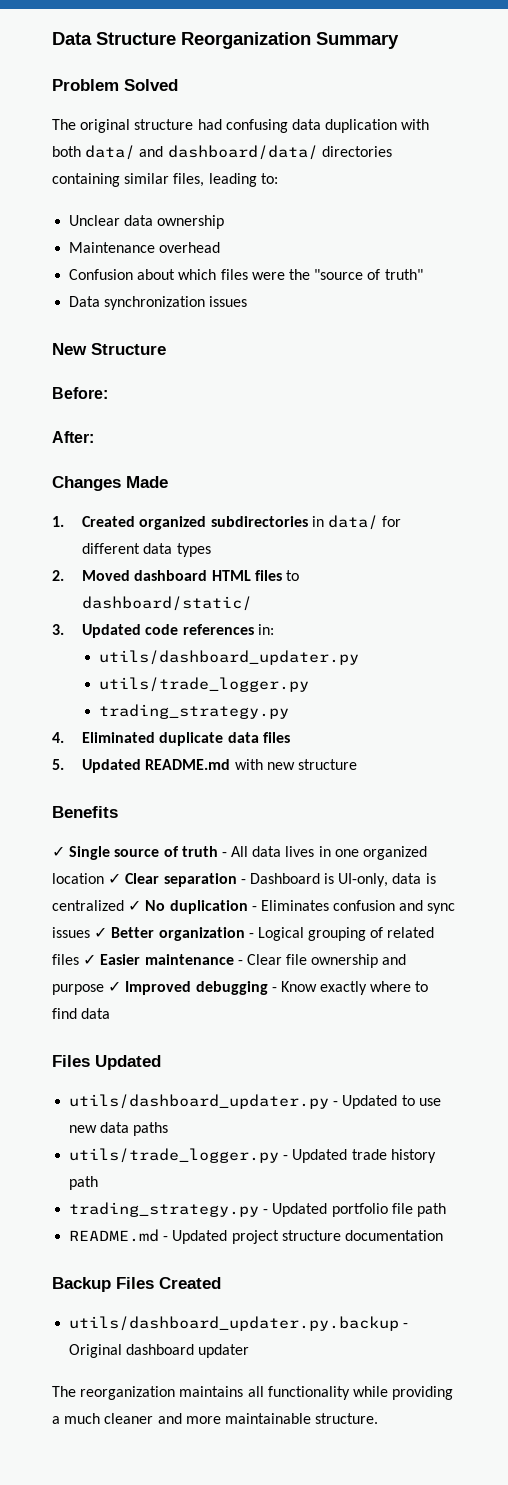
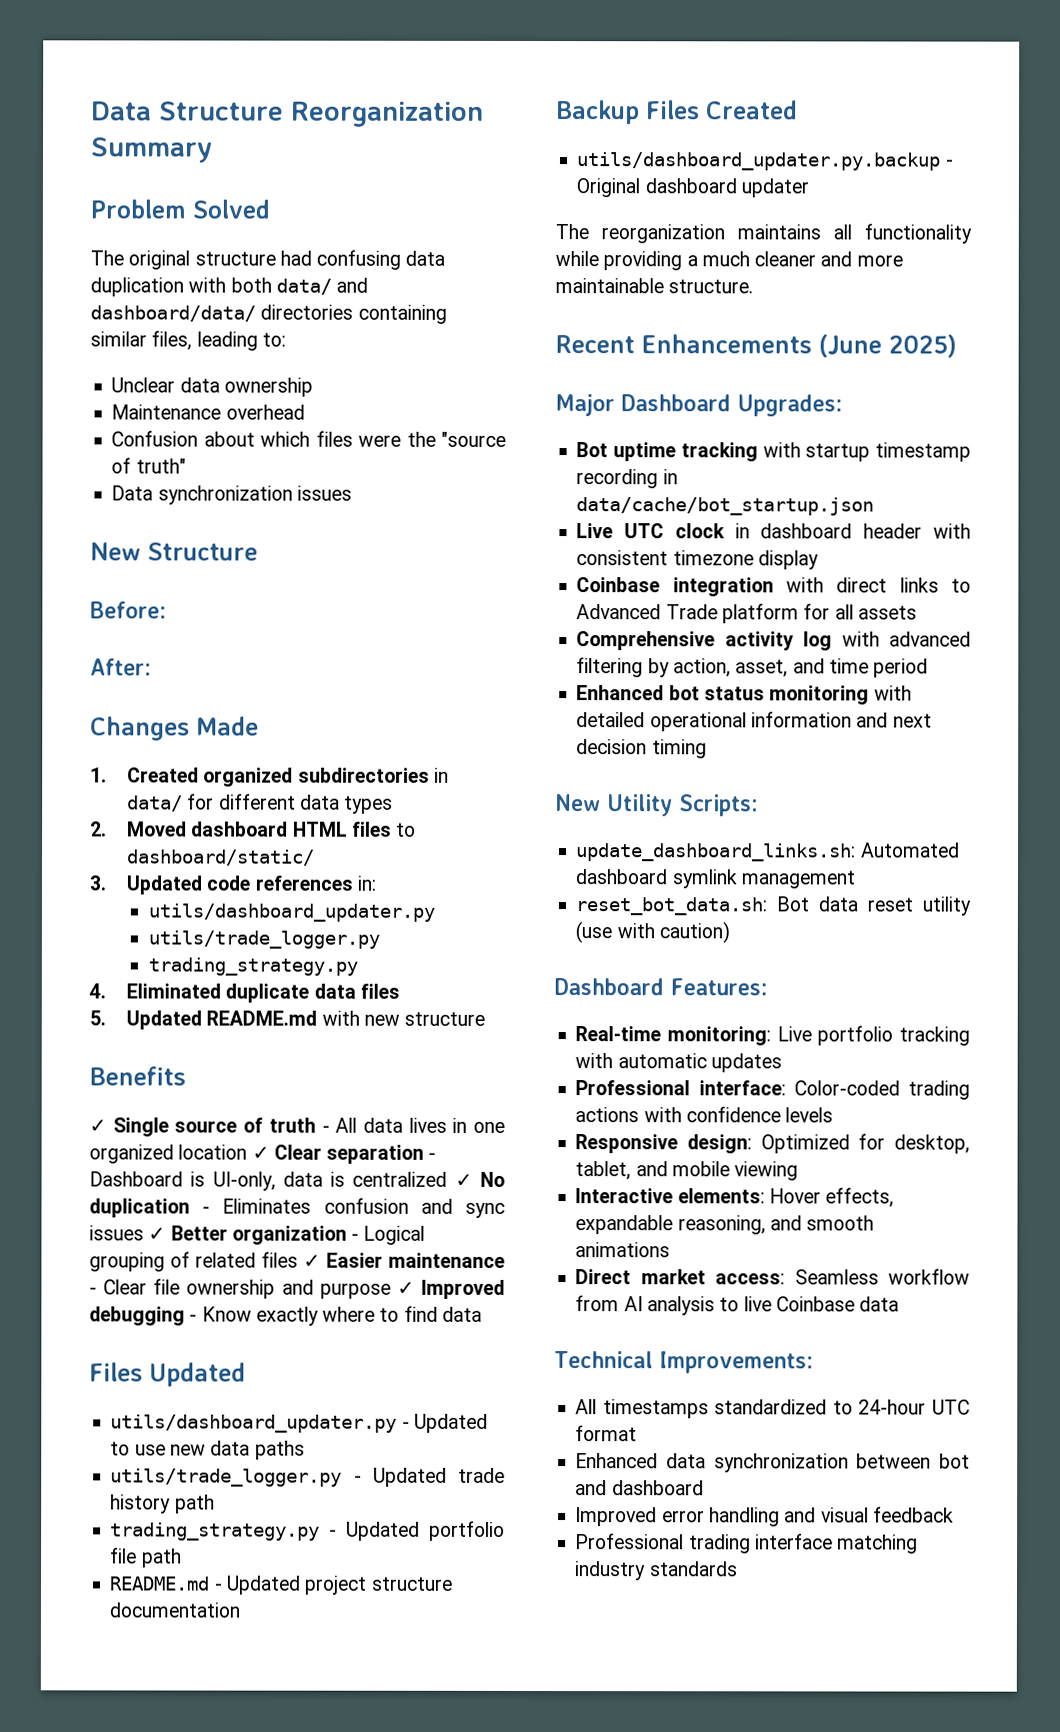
(379, 1418) none -> [555,334,957,358] [555,394,843,417] [576,442,971,462] [576,469,678,489] [576,497,875,516] [576,523,971,539] [576,550,819,570] [576,577,971,597] [576,603,917,624] [576,631,971,651] [576,657,929,678] [576,685,912,705] [576,711,932,732] [576,739,707,759] [555,794,759,817] [576,842,960,862] [575,869,855,889] [575,896,971,916] [575,921,730,944] [554,978,768,996] [575,1025,970,1046] [575,1053,782,1073] [575,1080,970,1100] [575,1106,834,1123] [575,1133,970,1154] [575,1161,799,1181] [575,1187,895,1208] [575,1215,875,1235] [575,1242,671,1258] [575,1268,970,1285] [575,1295,900,1316] [554,1351,814,1374] [575,1399,970,1419] [575,1425,638,1442] [575,1453,970,1473] [575,1480,704,1496] [575,1506,954,1527] [575,1533,919,1554] [575,1561,738,1581] // Recent Enhancements (June 2025) // Major Dashboard Upgrades: // Bot uptime tracking with startup timestamp recording in data/cache/bot_startup.json // Live UTC clock in dashboard header with consistent timezone display // Coinbase integration with direct links to Advanced Trade platform for all assets // Comprehensive activity log with advanced filtering by action, asset, and time period // Enhanced bot status monitoring with detailed operational information and next decision timing // New Utility Scripts: // update_dashboard_links.sh: Automated dashboard symlink management // reset_bot_data.sh: Bot data reset utility (use with caution) // Dashboard Features: // Real-time monitoring: Live portfolio tracking with automatic updates // Professional interface: Color-coded trading actions with confidence levels // Responsive design: Optimized for desktop, tablet, and mobile viewing // Interactive elements: Hover effects, expandable reasoning, and smooth animations // Direct market access: Seamless workflow from AI analysis to live Coinbase data // Technical Improvements: // All timestamps standardized to 24-hour UTC format // Enhanced data synchronization between bot and dashboard // Improved error handling and visual feedback // Professional trading interface matching industry standards

